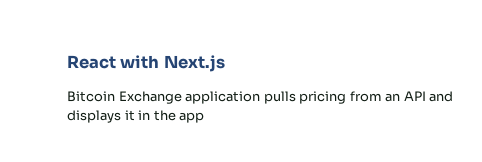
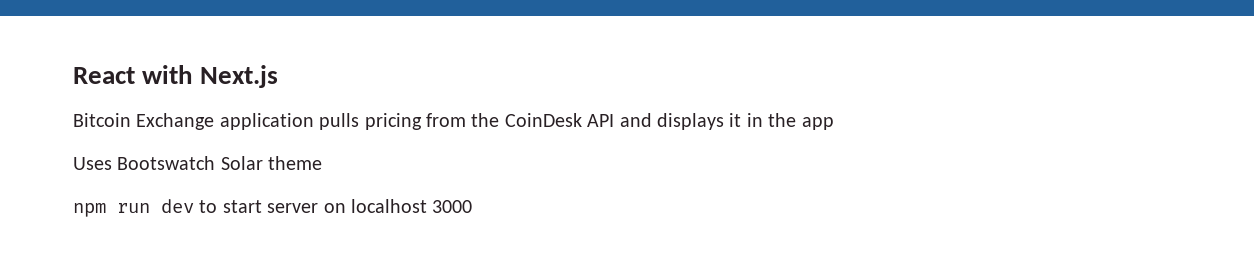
[385,93,401,102] an -> [471,113,582,127] the CoinDesk
(205, 117) none -> [73,156,323,170] [73,199,473,217] // Uses Bootswatch Solar theme // npm run dev to start server on localhost 3000

